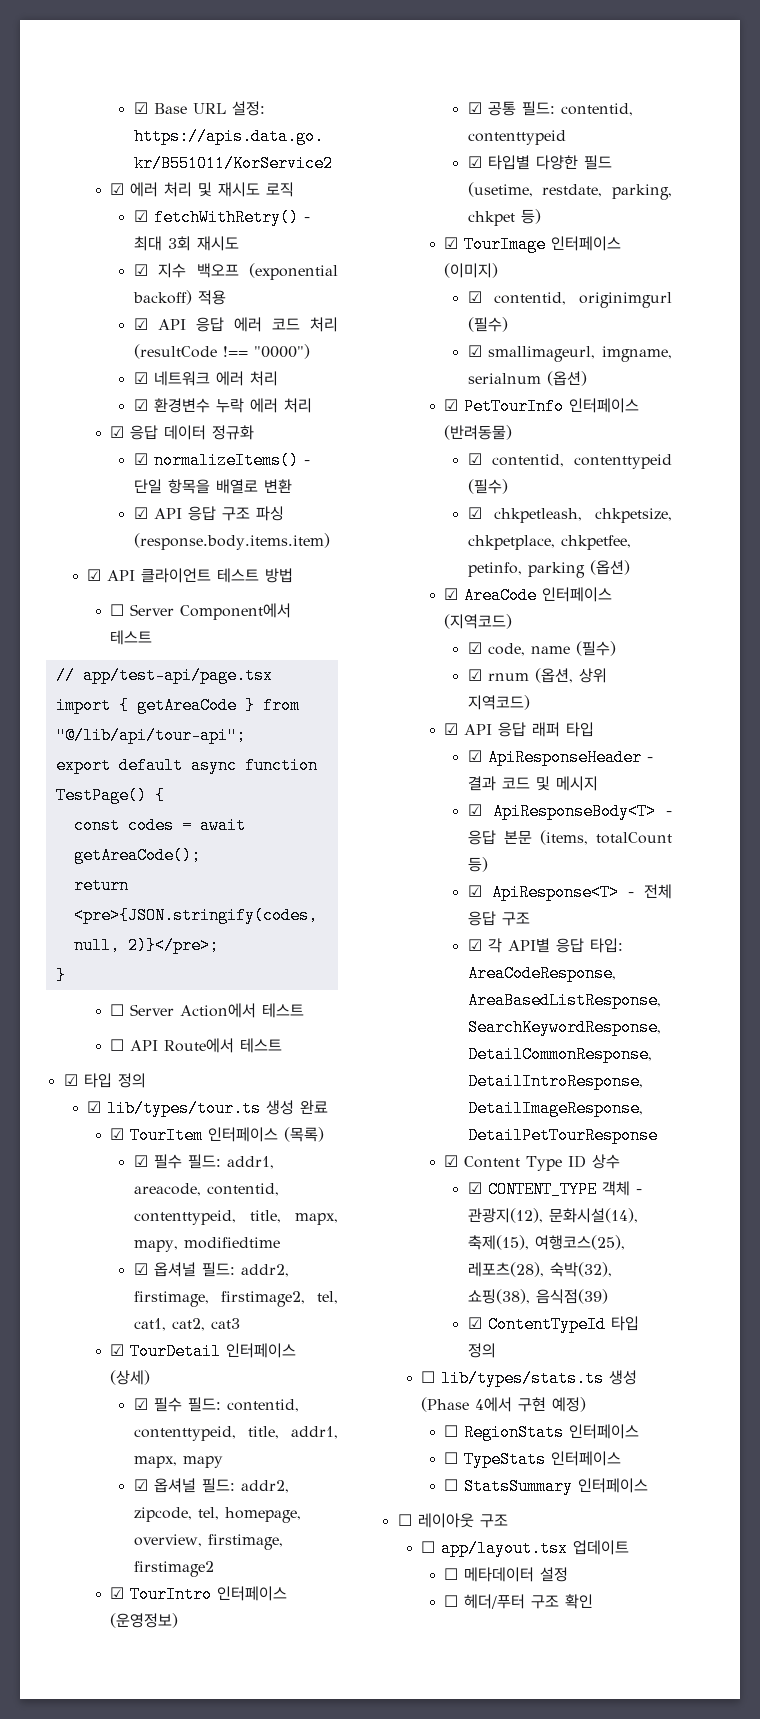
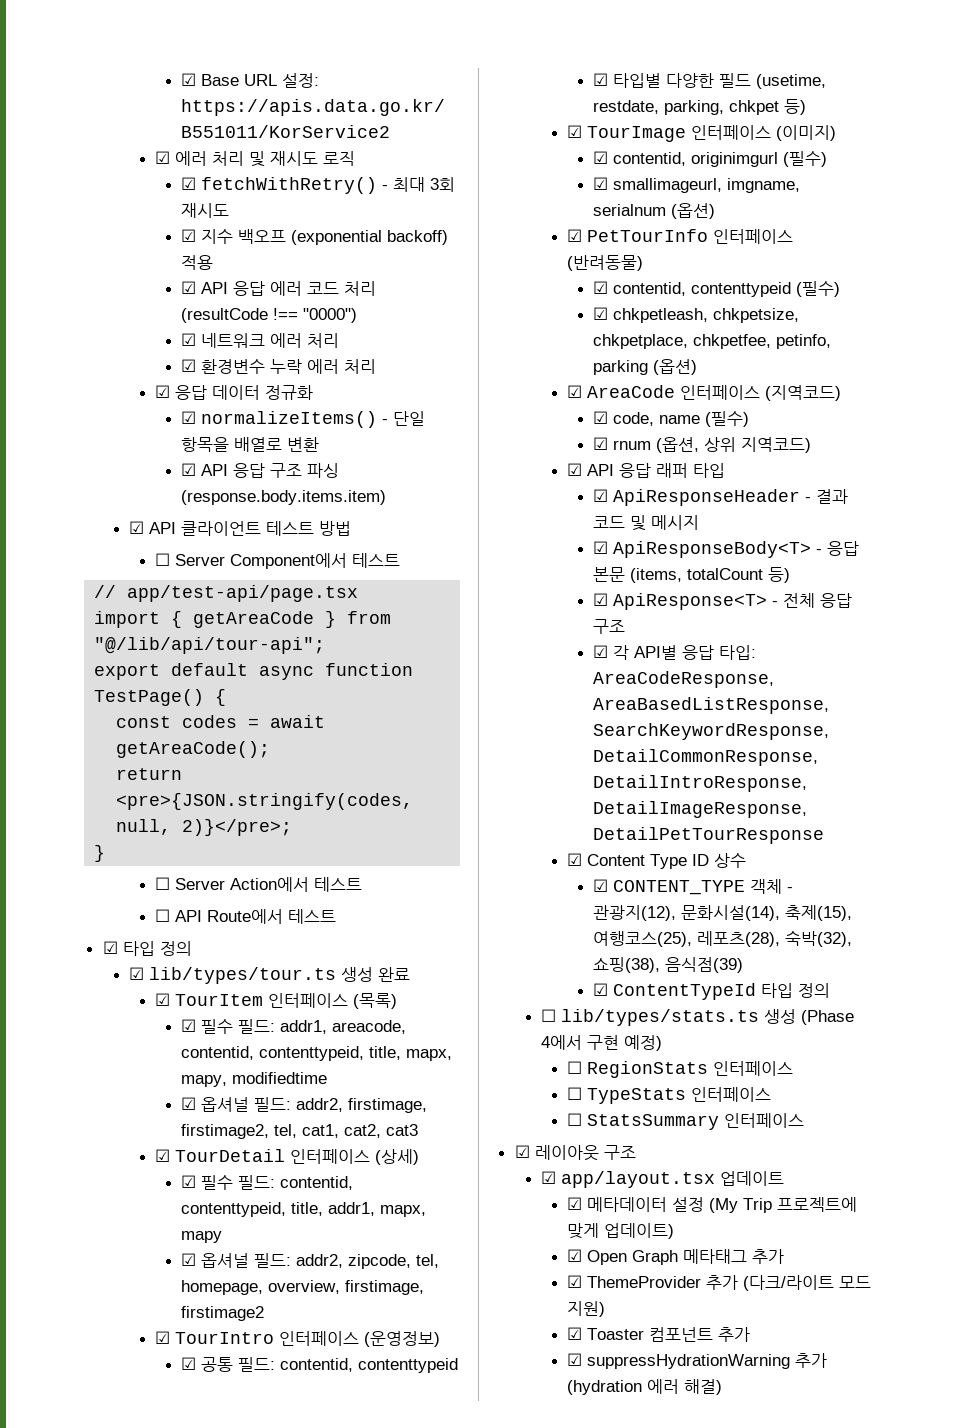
[397,1514,412,1526] ☐ -> [514,1145,530,1158] ☑
[420,1541,435,1553] ☐ -> [540,1171,556,1184] ☑
[444,1568,459,1580] ☐ -> [567,1197,583,1210] ☑
[444,1594,594,1609] // ☐ 헤더/푸터 구조 확인 -> [709,1197,858,1213] [567,1223,675,1239] [567,1249,785,1265] [567,1275,872,1291] [567,1301,606,1317] [567,1327,751,1342] [567,1353,828,1369] [567,1379,723,1395] (My Trip 프로젝트에 맞게 업데이트) // ☑ Open Graph 메타태그 추가 // ☑ ThemeProvider 추가 (다크/라이트 모드 지원) // ☑ Toaster 컴포넌트 추가 // ☑ suppressHydrationWarning 추가 (hydration 에러 해결)

